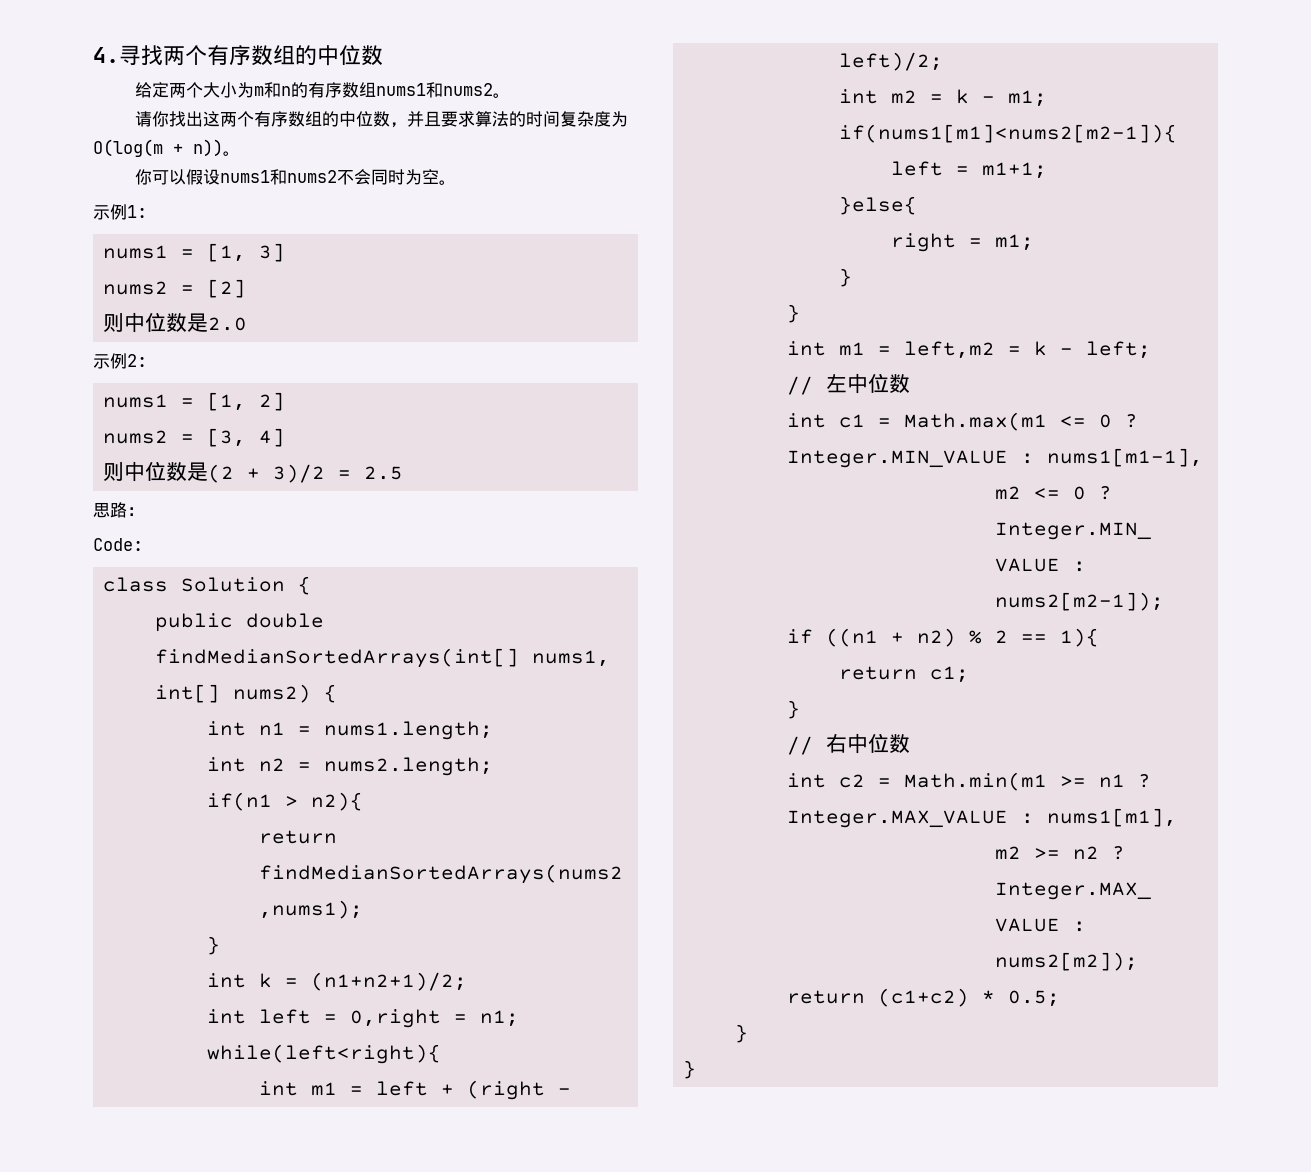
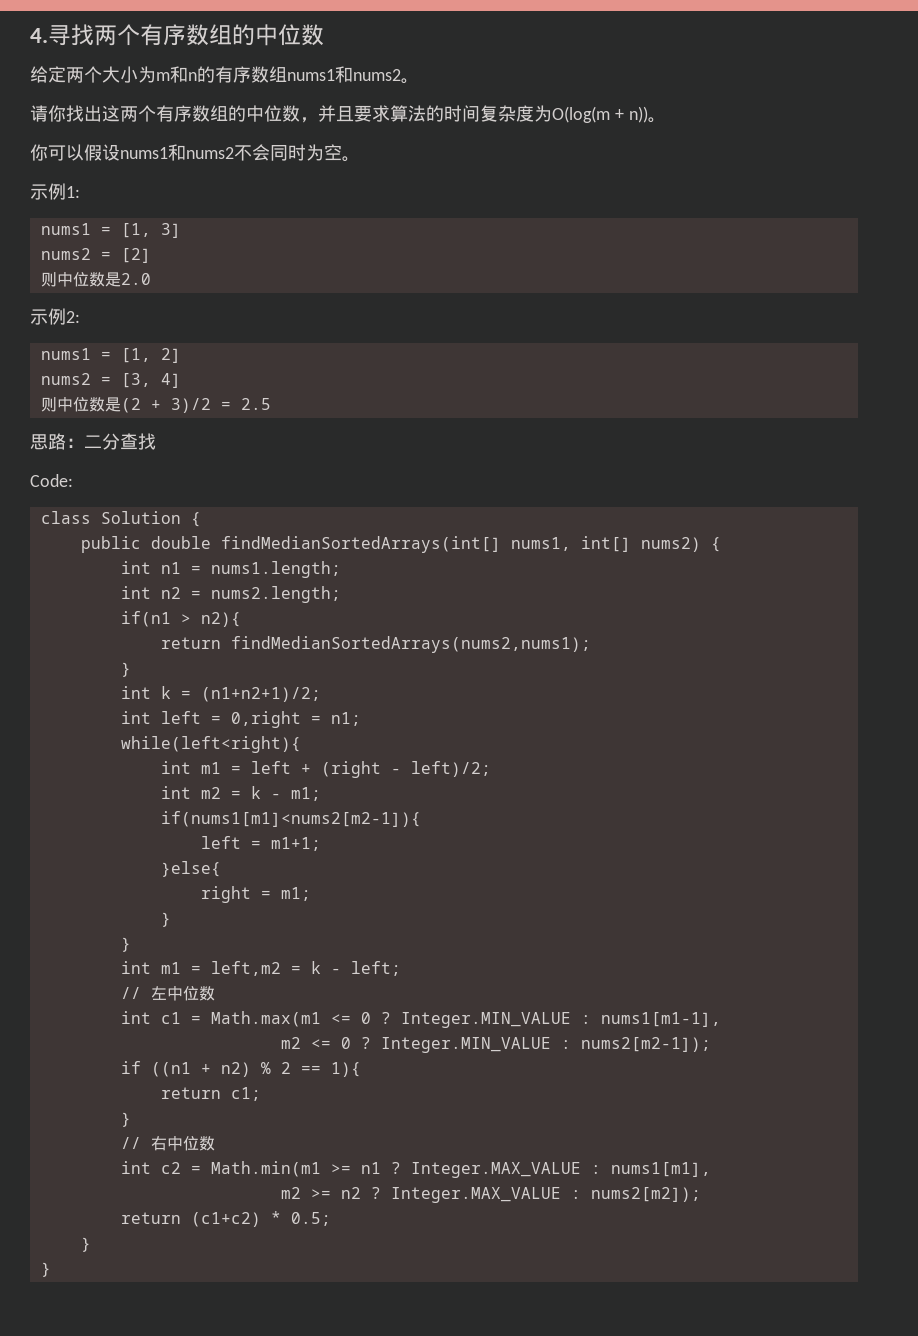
(144, 511) none -> [84,433,156,450] 二分查找

